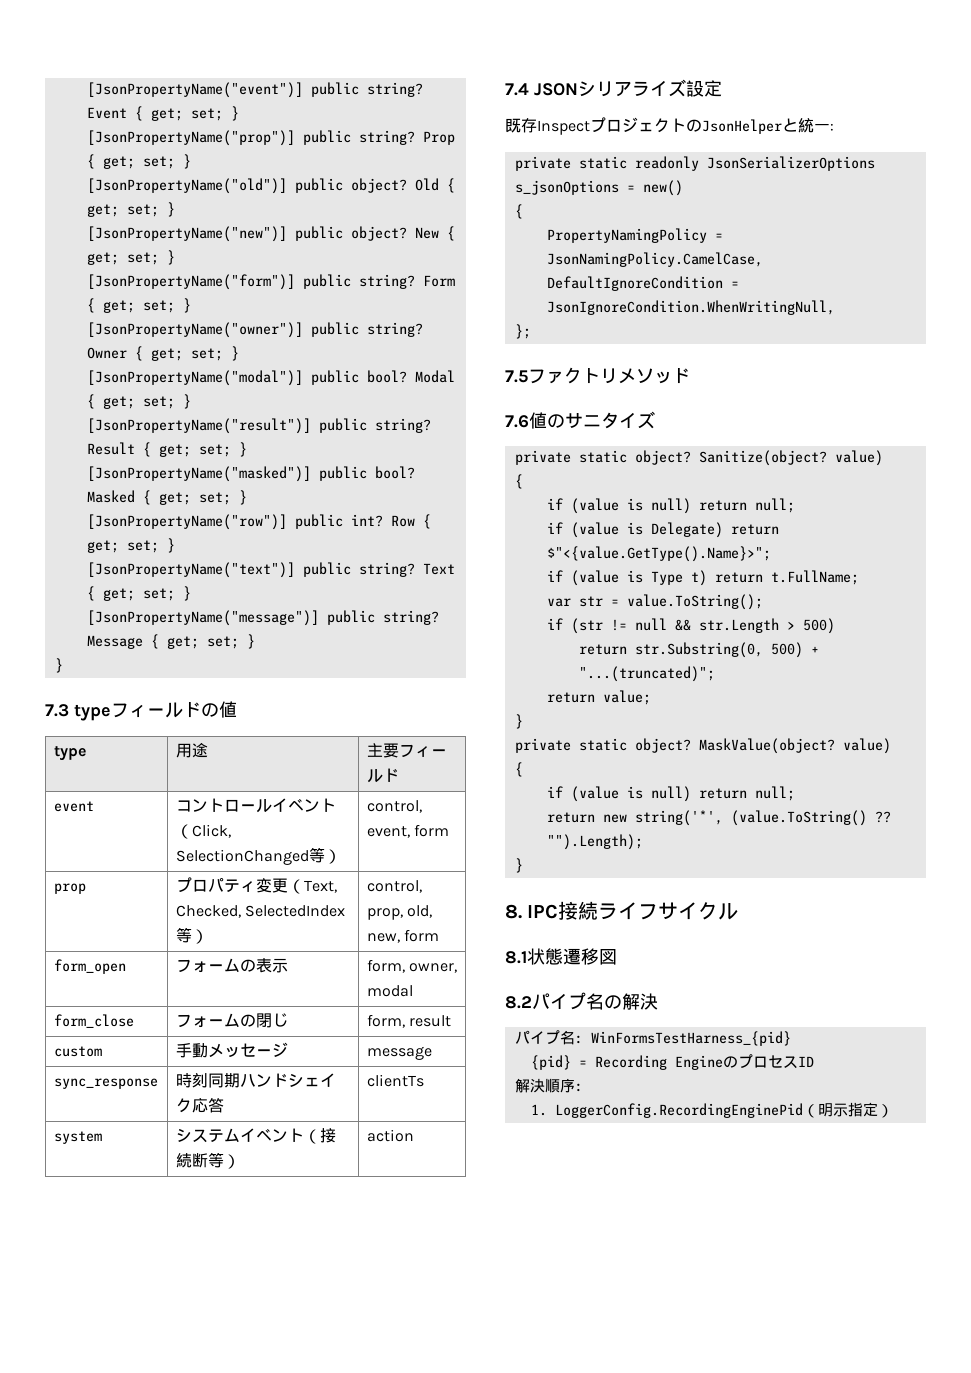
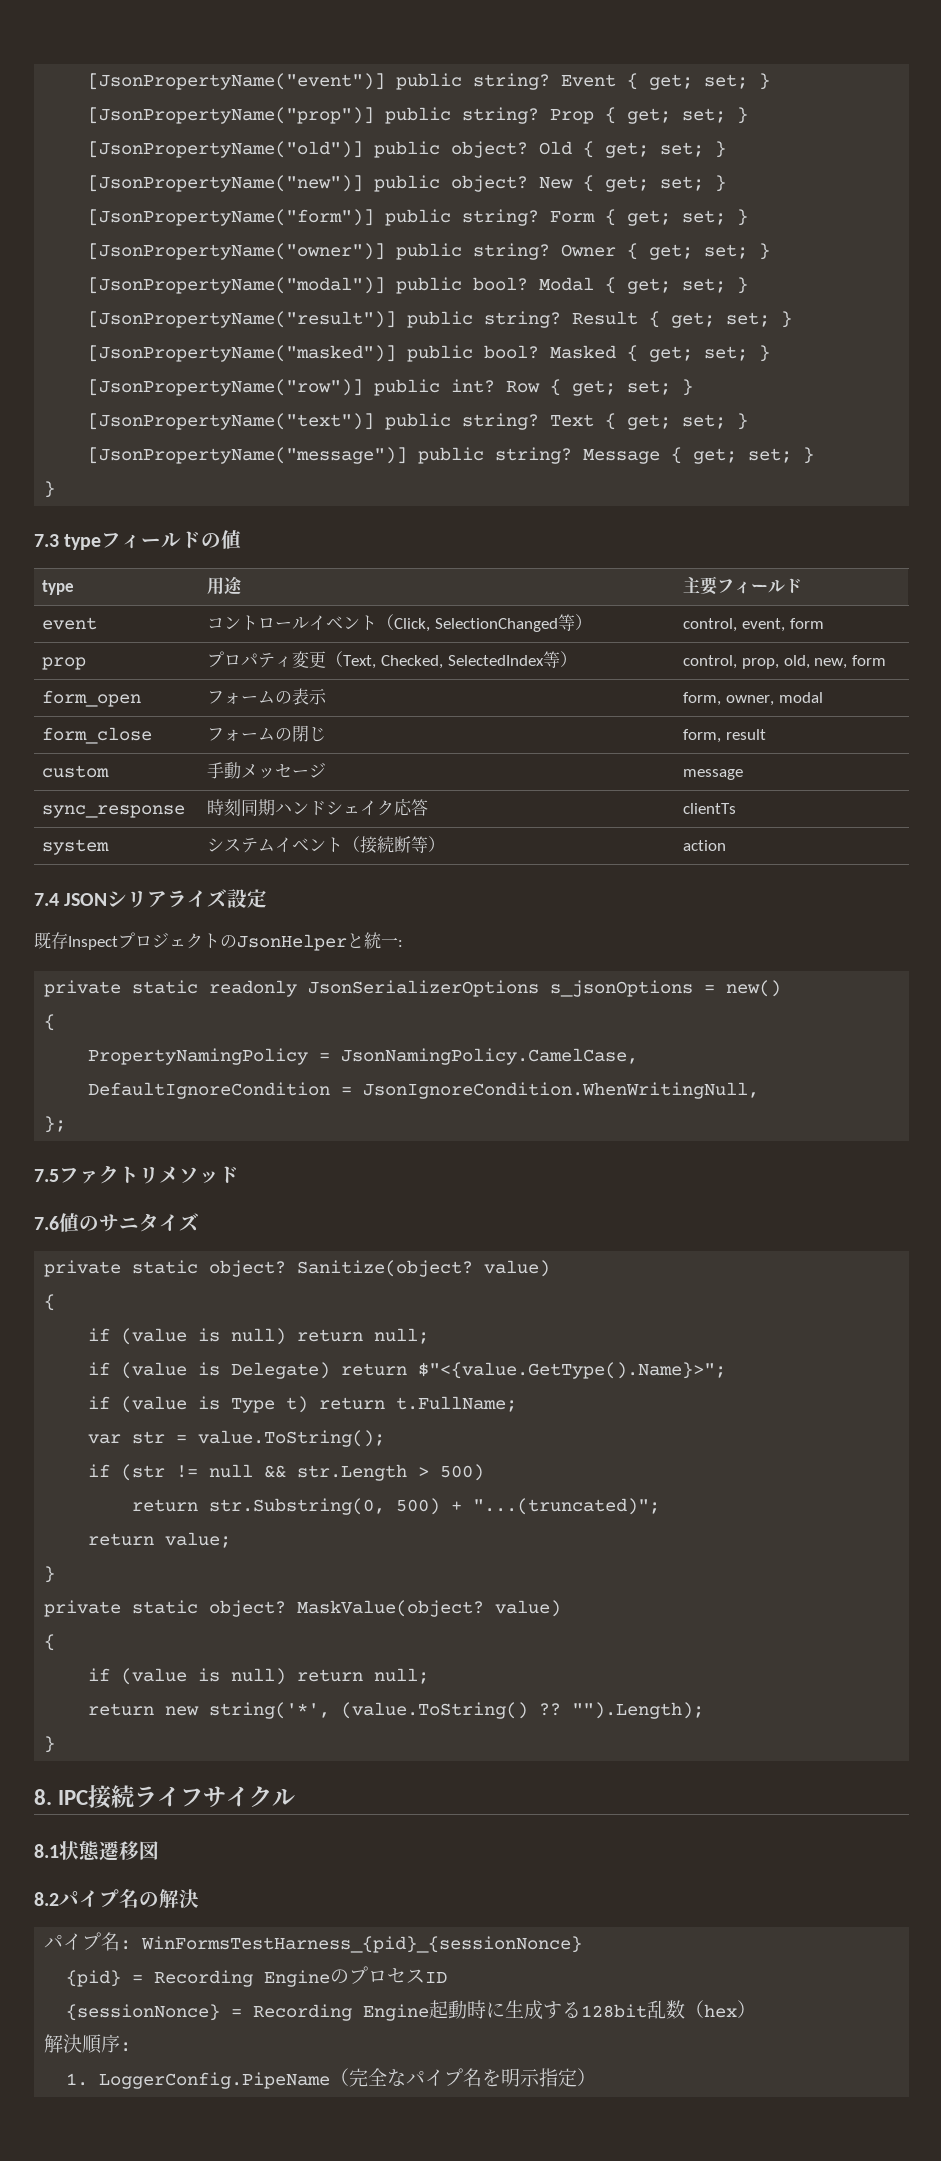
[590,1031,791,1046] WinFormsTestHarness_{pid} -> [141,1936,583,1953] WinFormsTestHarness_{pid}_{sessionNonce}
(814, 1061) none -> [66,2000,757,2021] // {sessionNonce} = Recording Engine起動時に生成する128bit乱数（hex）
[554,1103,818,1118] LoggerConfig.RecordingEnginePid（ -> [99,2068,502,2089] LoggerConfig.PipeName（完全なパイプ名を

